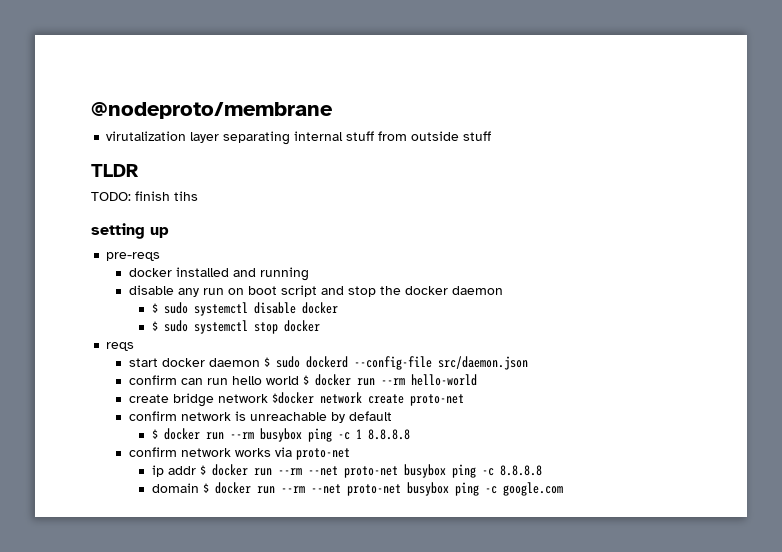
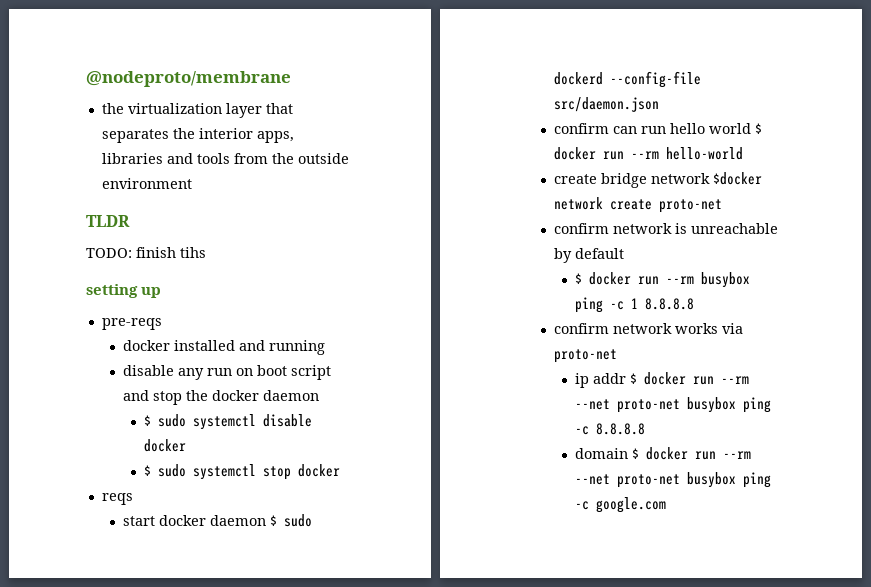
[106,131,492,145] virutalization layer separating internal stuff from outside stuff -> [101,103,293,118] [101,128,294,143] [101,153,349,164] [101,178,192,189] the virtualization layer that separates the interior apps, libraries and tools from the outside environment

